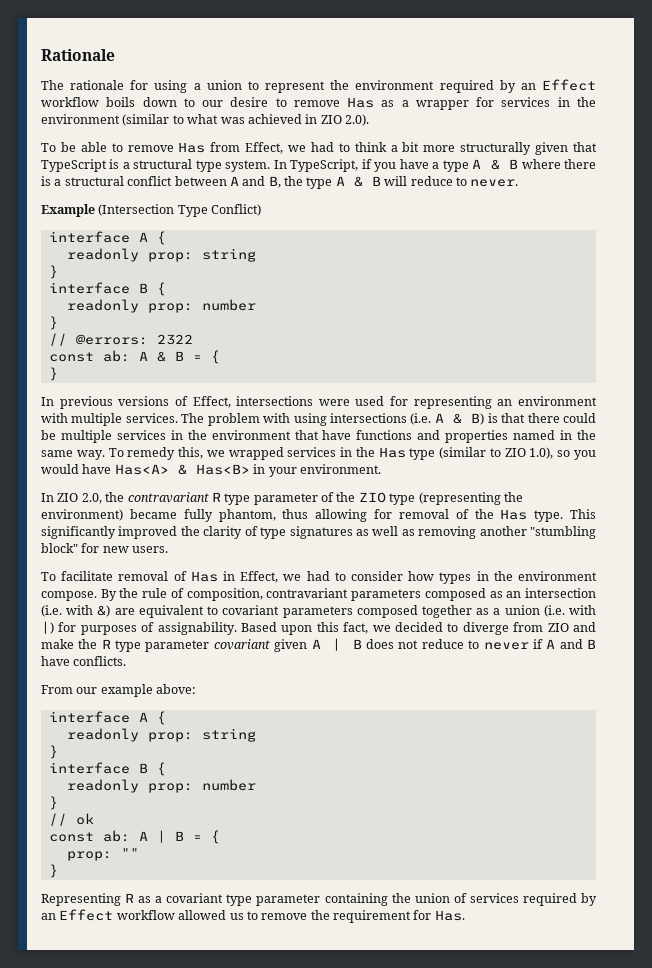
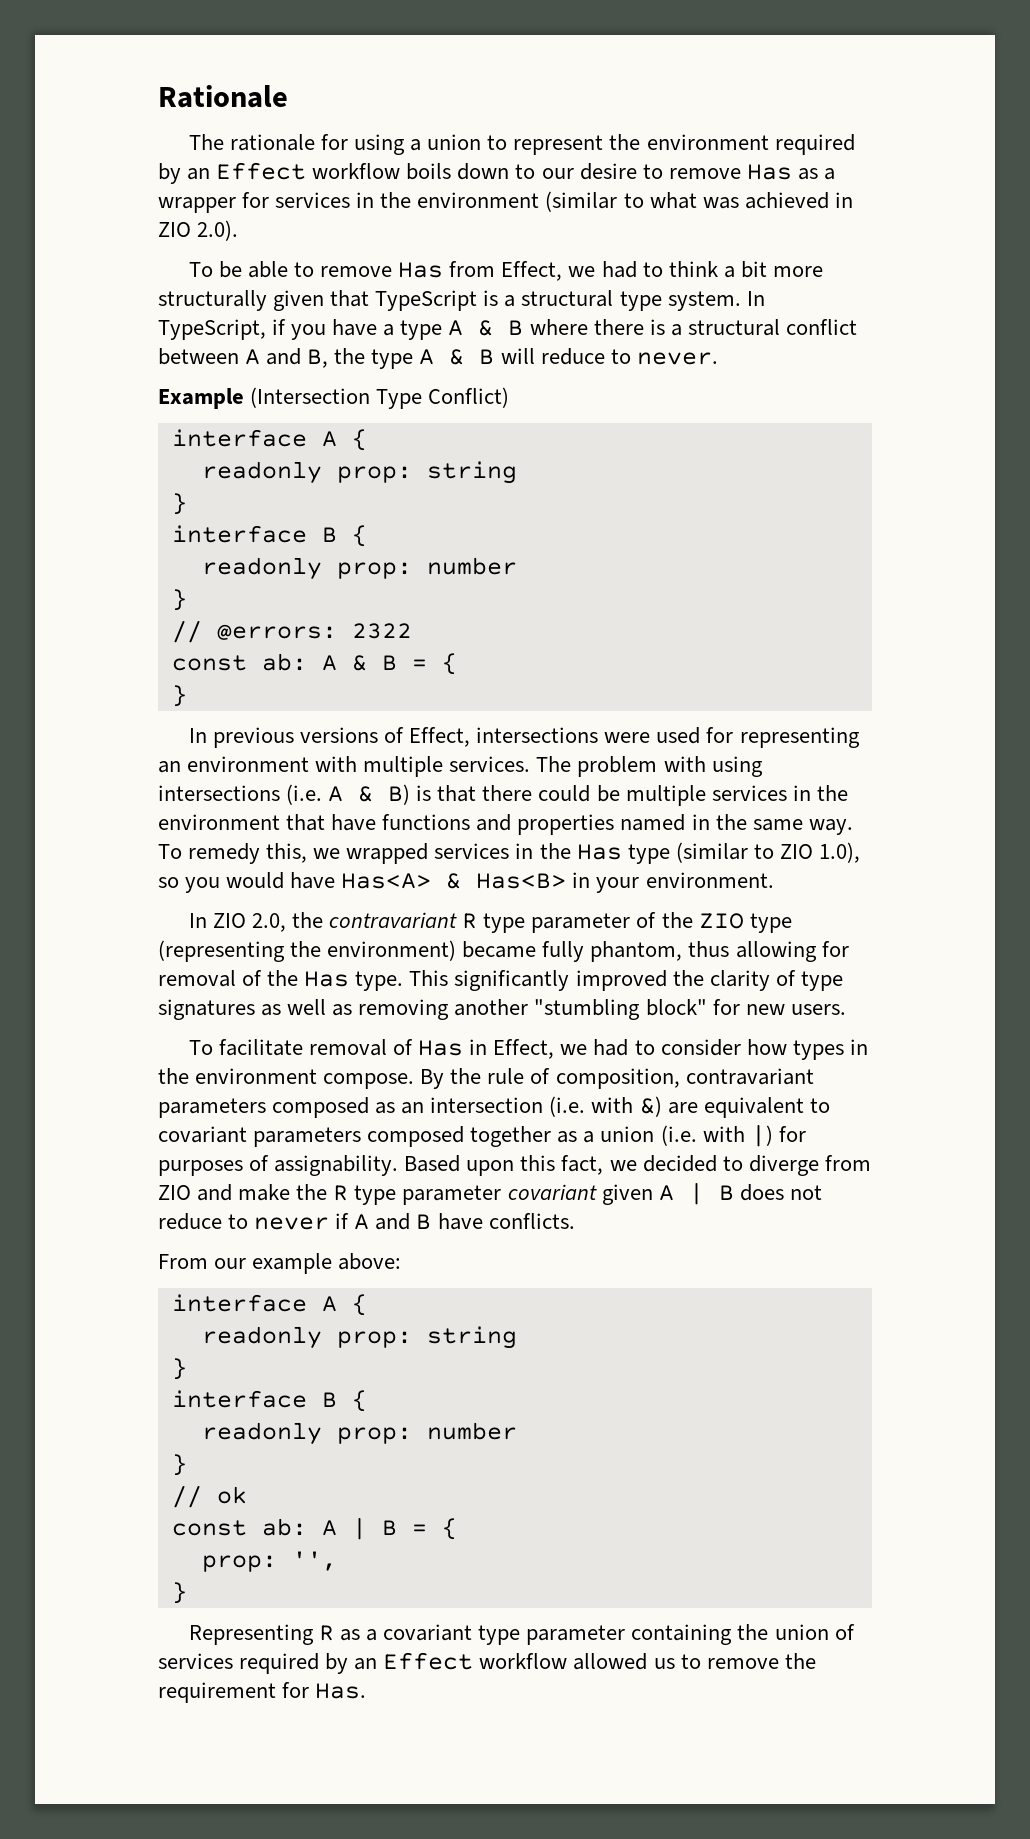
[120,848,139,858] "" -> [291,1551,337,1571] '',

